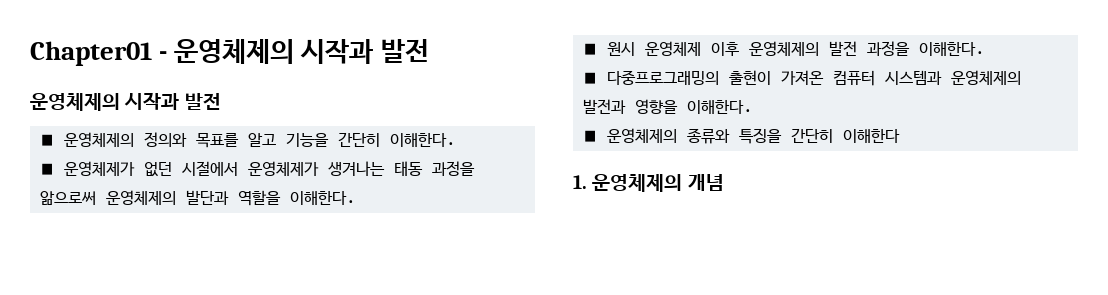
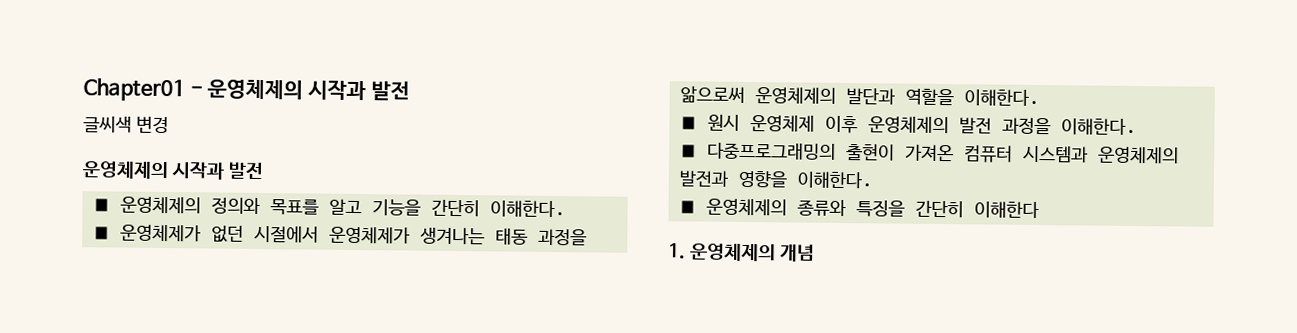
(429, 51) none -> [83,115,169,134] // 글씨색 변경

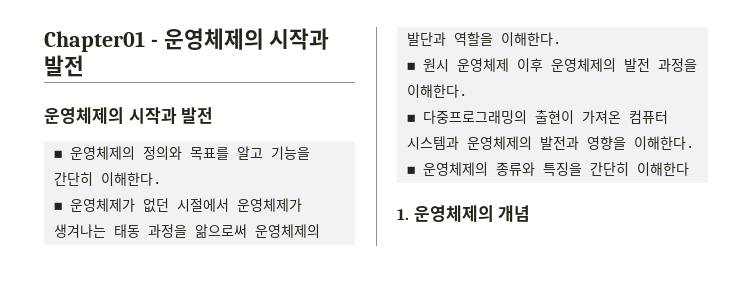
[83,115,169,134] // 글씨색 변경 -> (84, 66) none

